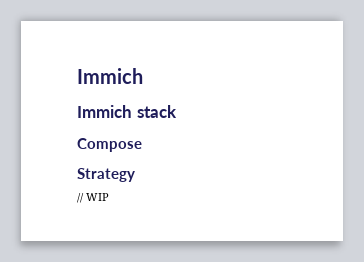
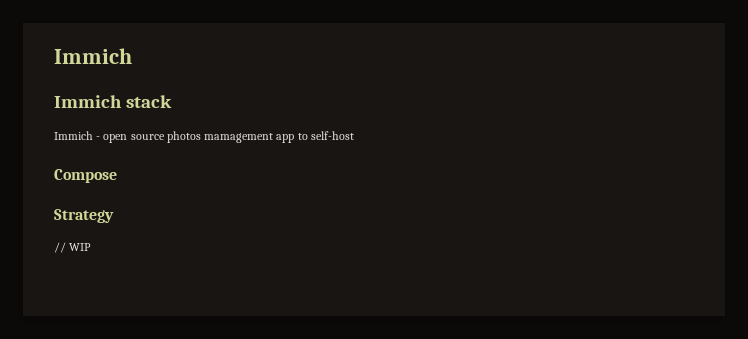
(177, 111) none -> [54,131,354,143] // Immich - open source photos mamagement app to self-host

